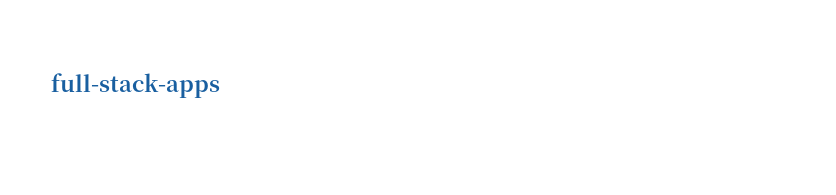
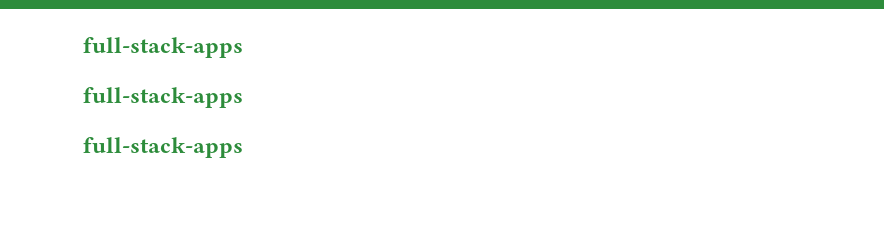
[51,73,220,98] full-stack-apps -> [83,37,243,58] [83,87,243,108] [83,137,243,158] full-stack-apps // full-stack-apps // full-stack-apps

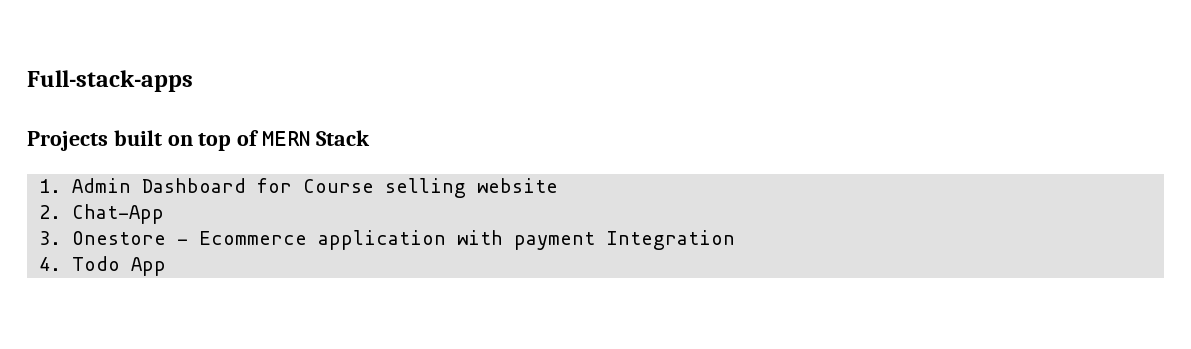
[83,37,243,58] [83,87,243,108] [83,137,243,158] full-stack-apps // full-stack-apps // full-stack-apps -> [27,70,193,92] [27,130,370,151] [39,178,559,198] [39,204,165,224] [39,230,736,250] [39,256,167,276] Full-stack-apps // Projects built on top of MERN Stack // 1. Admin Dashboard for Course selling website // 2. Chat-App // 3. Onestore - Ecommerce application with payment Integration // 4. Todo App

